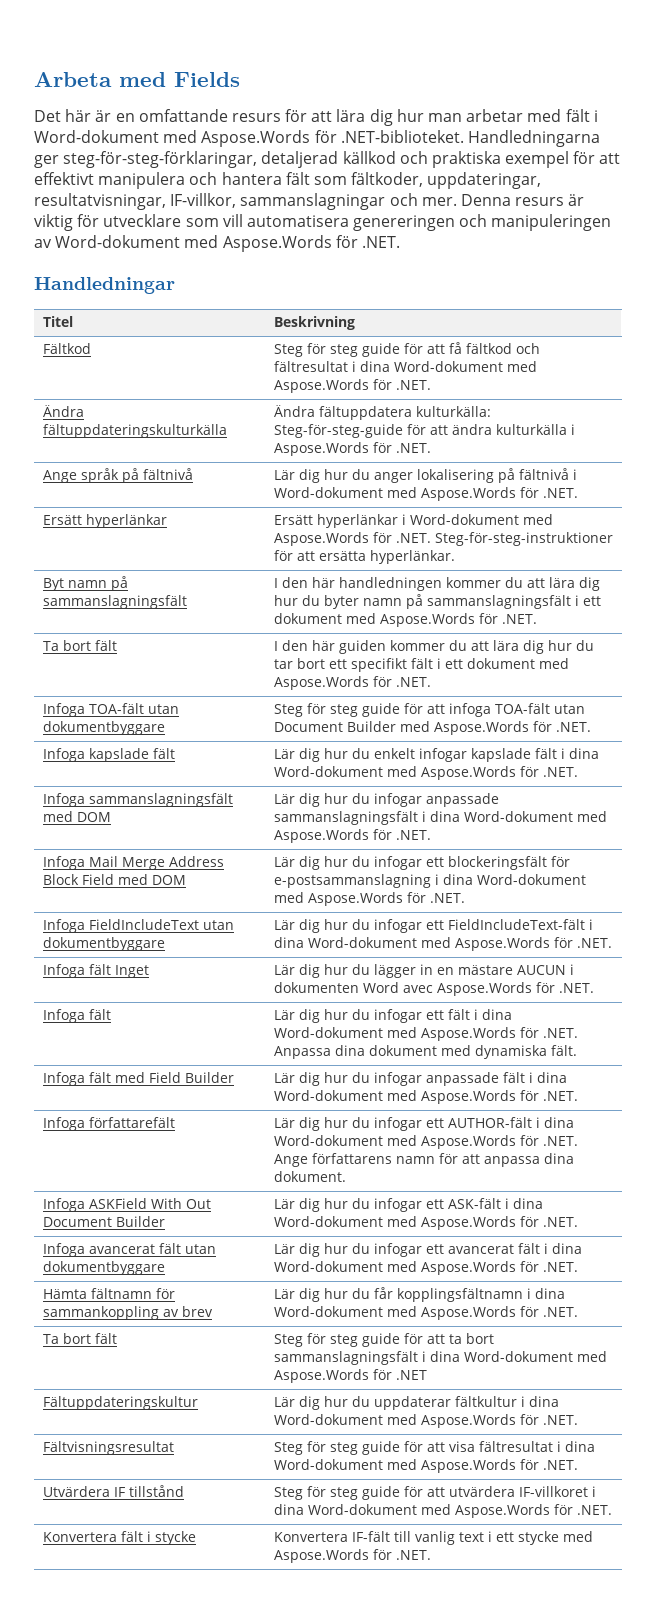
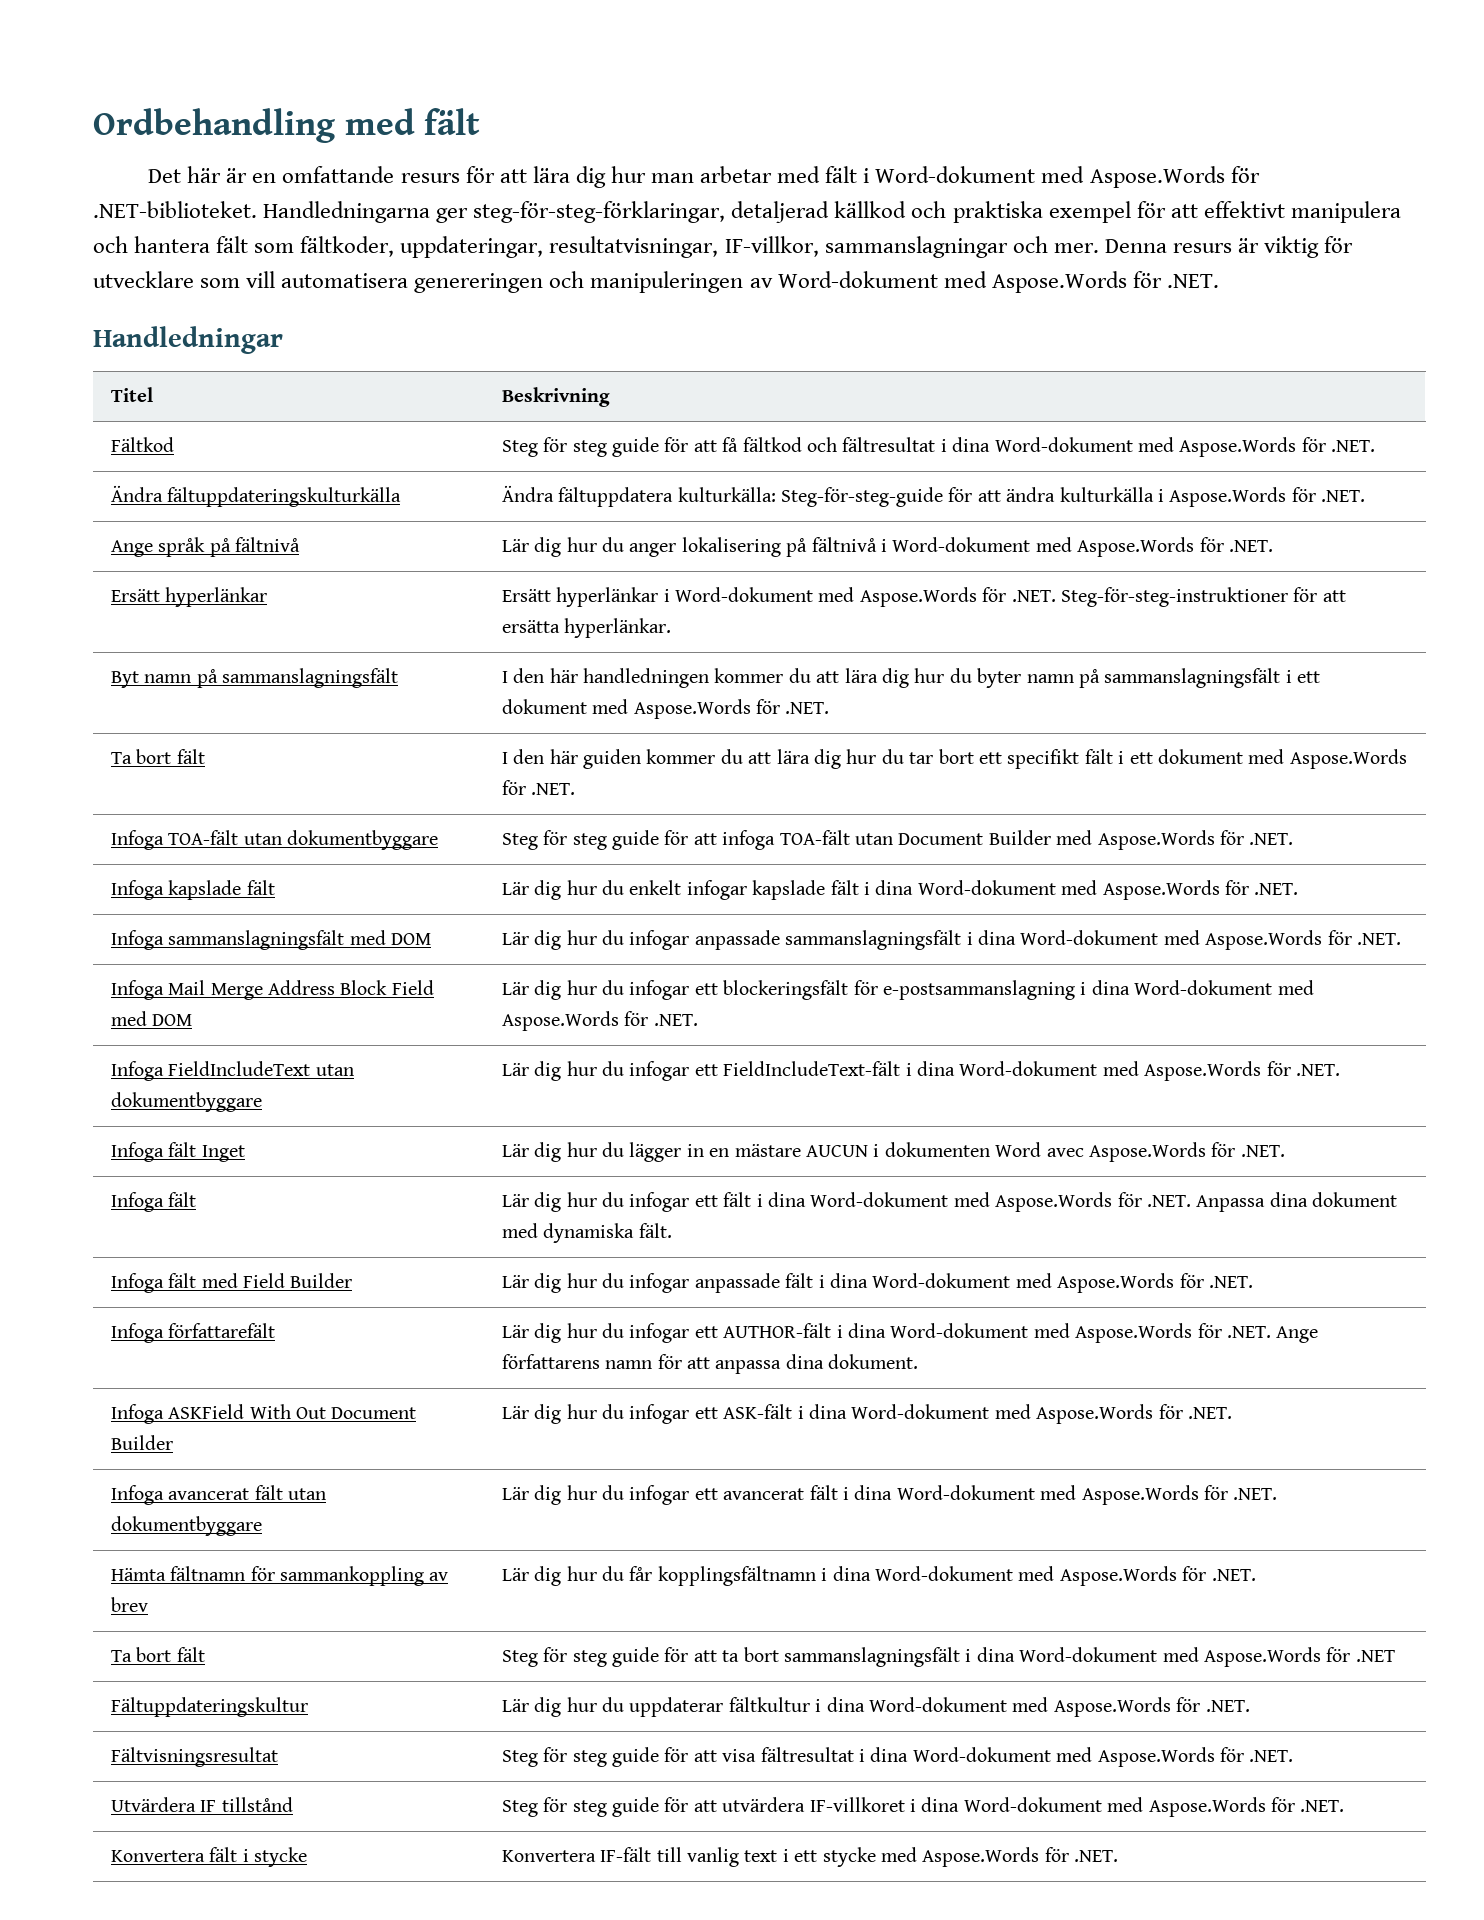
[34,72,240,87] Arbeta med Fields -> [93,108,481,143] Ordbehandling med fält

